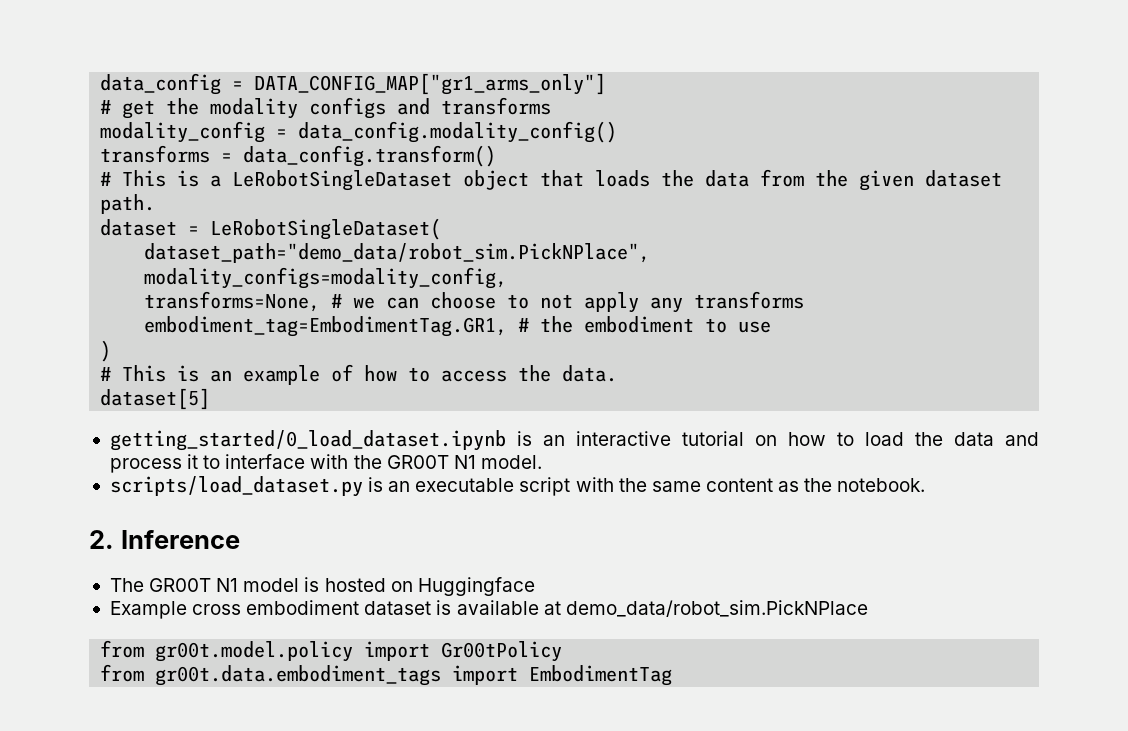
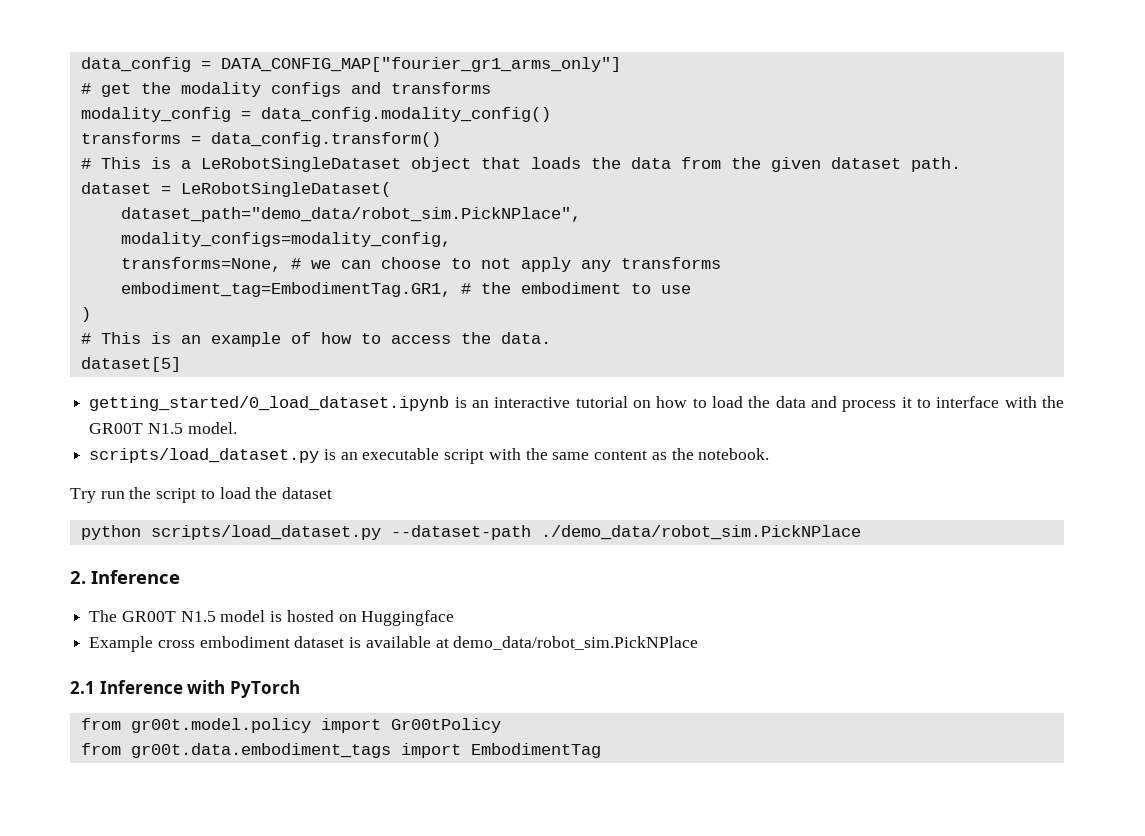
[254,73,607,95] DATA_CONFIG_MAP["gr1_arms_only"] -> [220,57,621,72] DATA_CONFIG_MAP["fourier_gr1_arms_only"]
[453,455,476,469] N1 -> [147,423,183,434] N1.5
(926, 485) none -> [70,487,333,503] [80,525,861,540] // Try run the script to load the dataset // python scripts/load_dataset.py --dataset-path ./demo_data/robot_sim.PickNPlace
[216,578,239,592] N1 -> [180,611,216,622] N1.5
(868, 608) none -> [70,680,300,698] // 2.1 Inference with PyTorch

